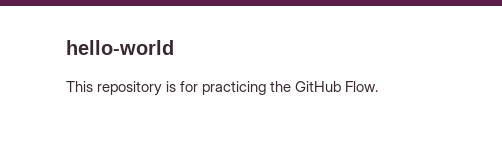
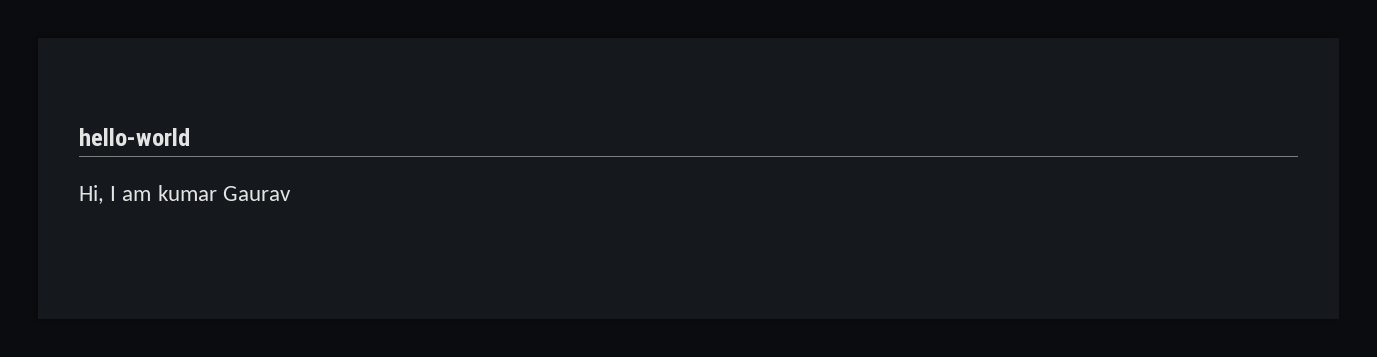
[66,81,379,96] This repository is for practicing the GitHub Flow. -> [79,185,291,204] Hi, I am kumar Gaurav

